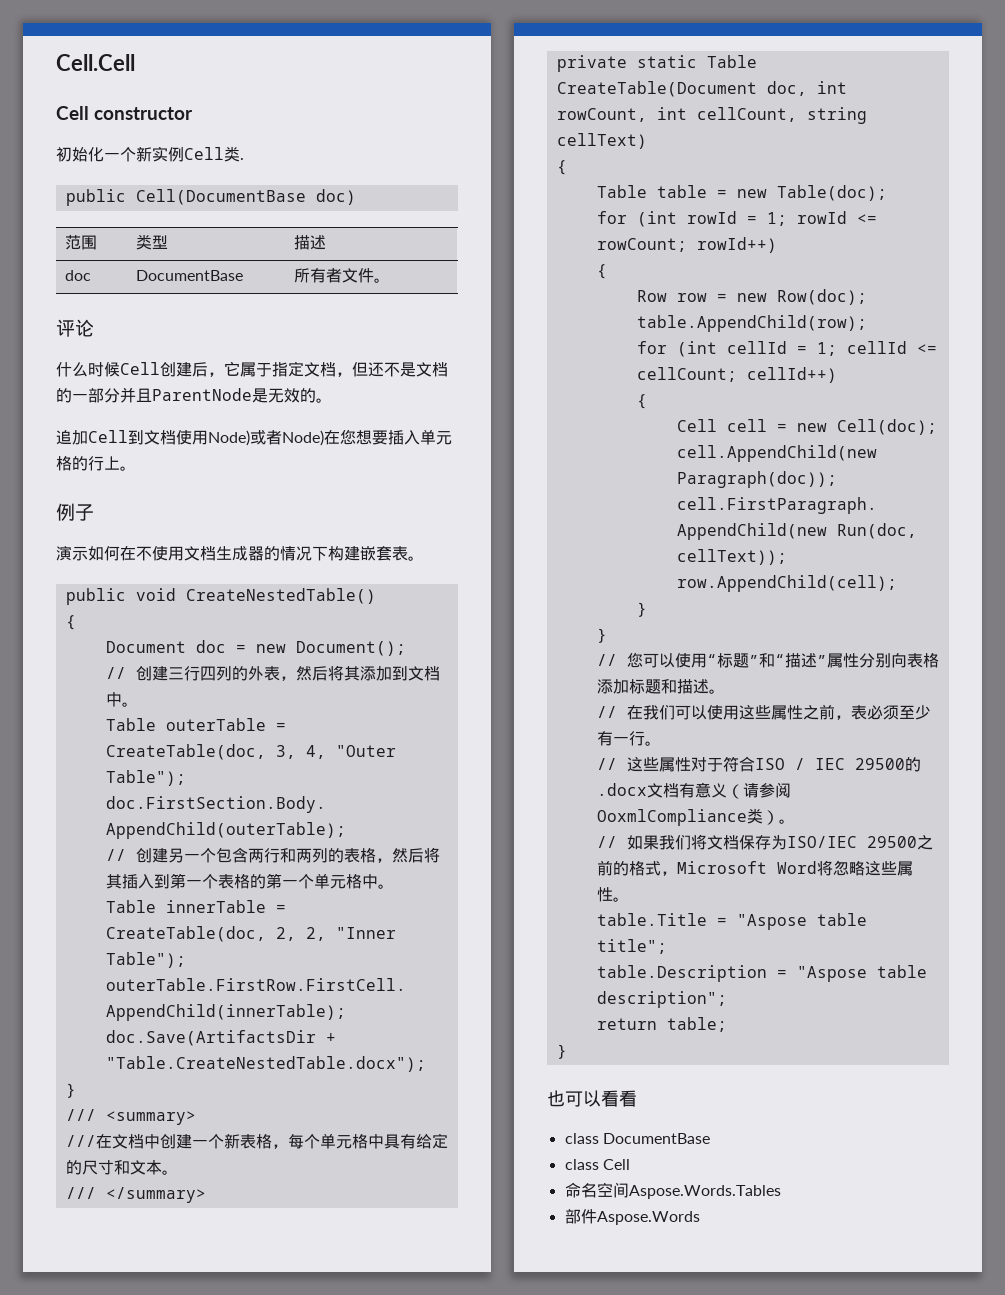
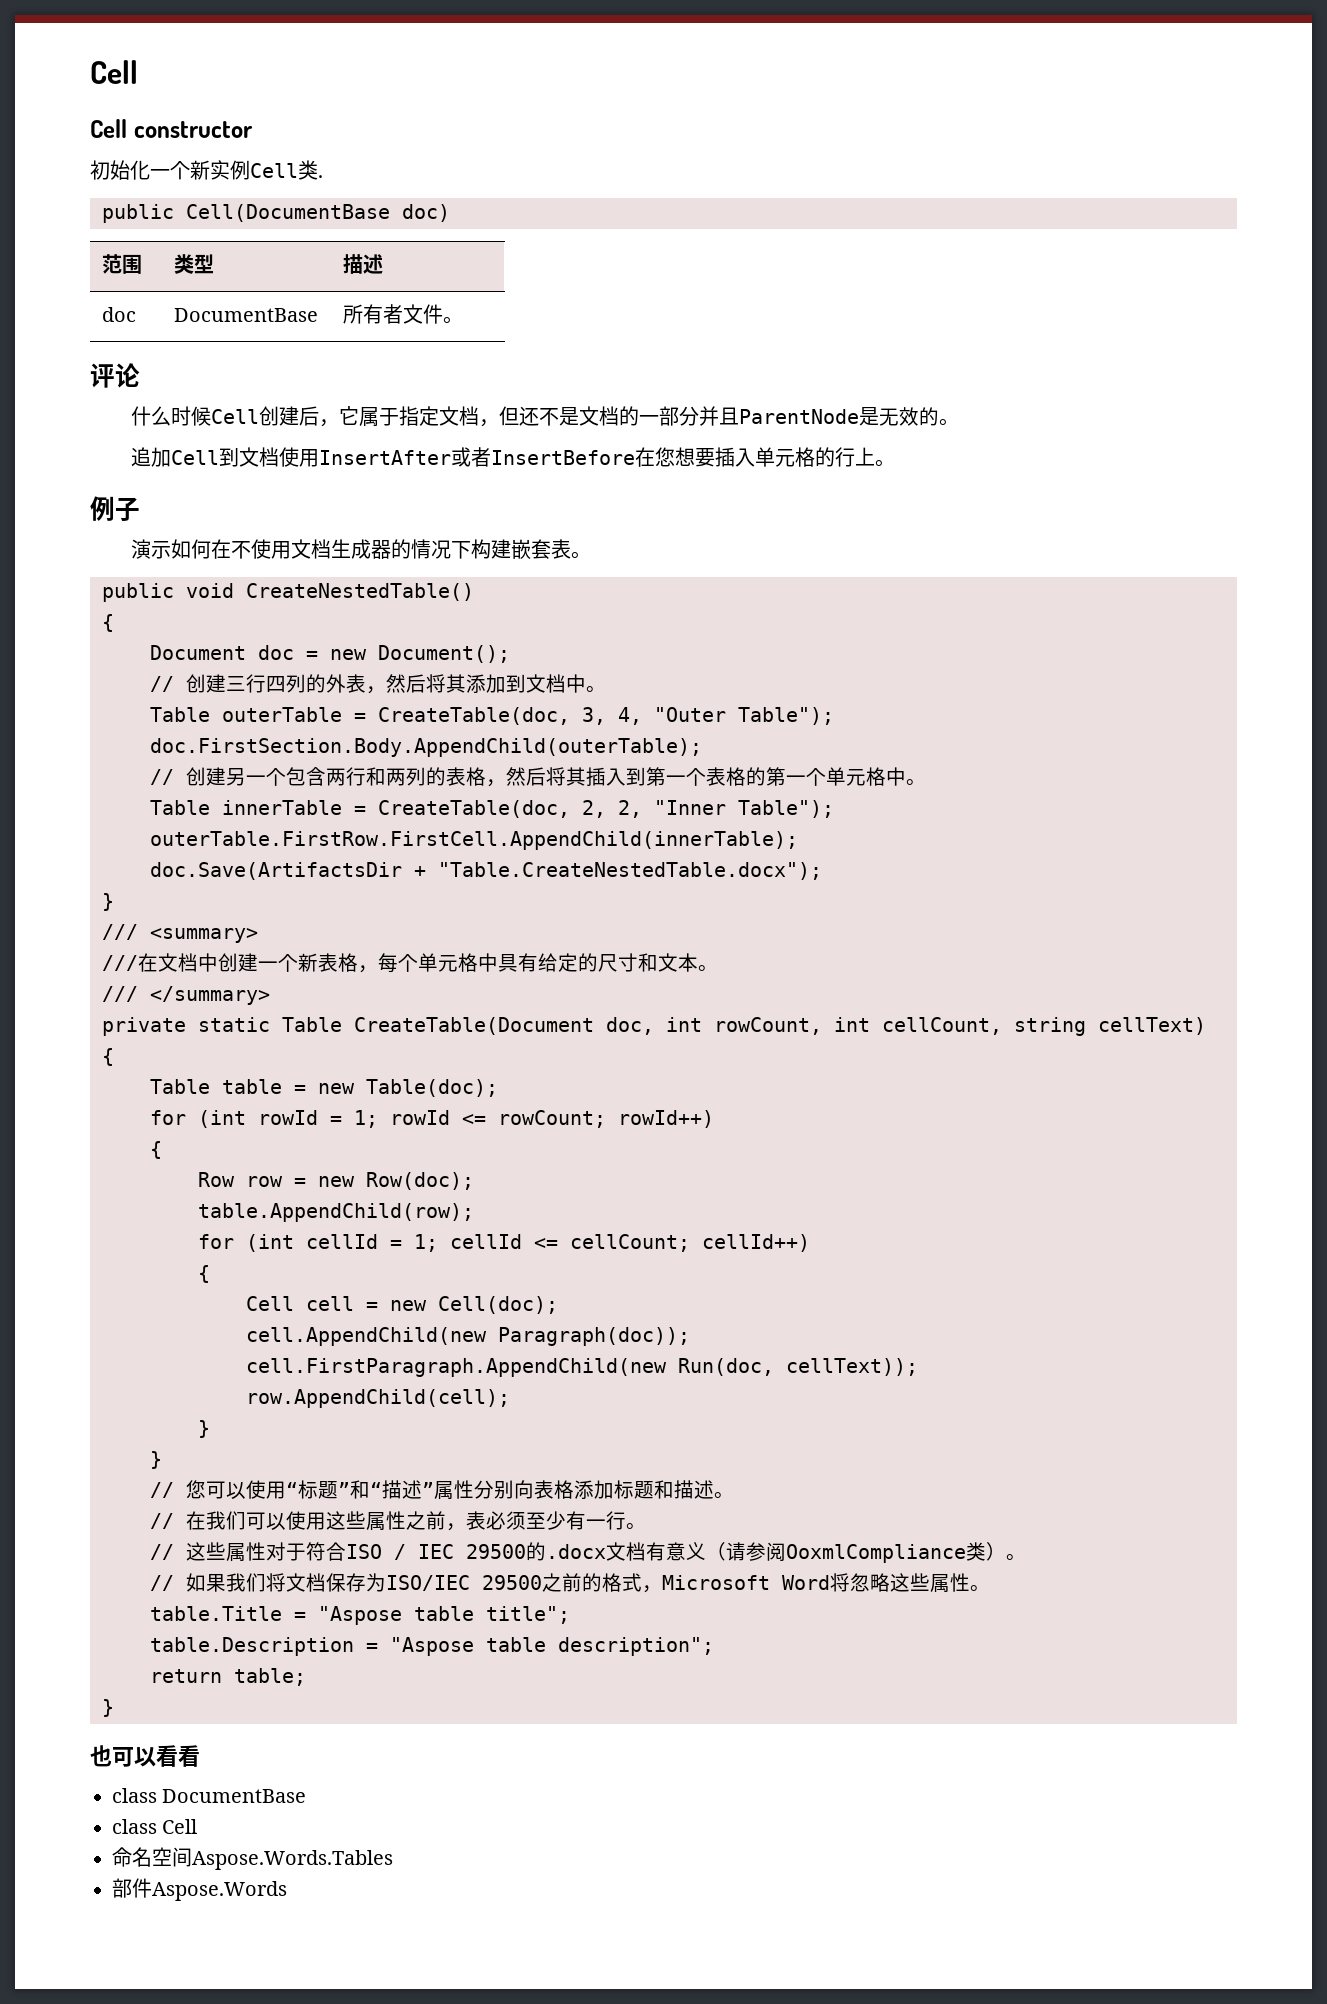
[56,54,135,71] Cell.Cell -> [90,60,138,84] Cell
[208,430,324,446] Node)或者Node) -> [318,447,635,467] InsertAfter或者InsertBefore

